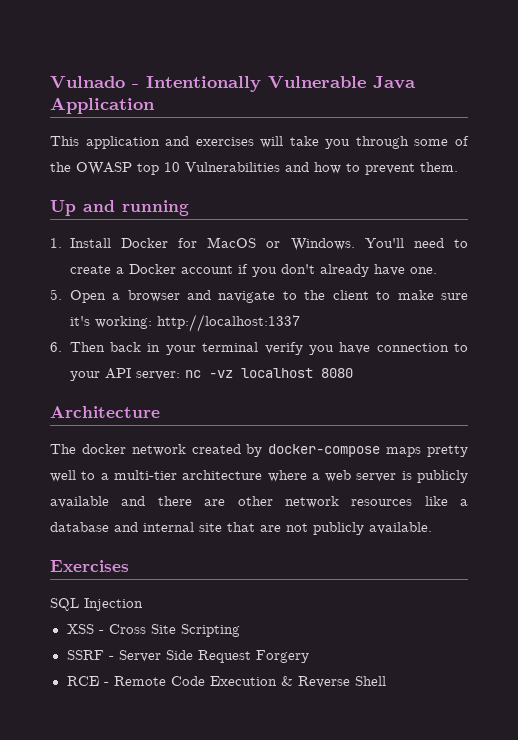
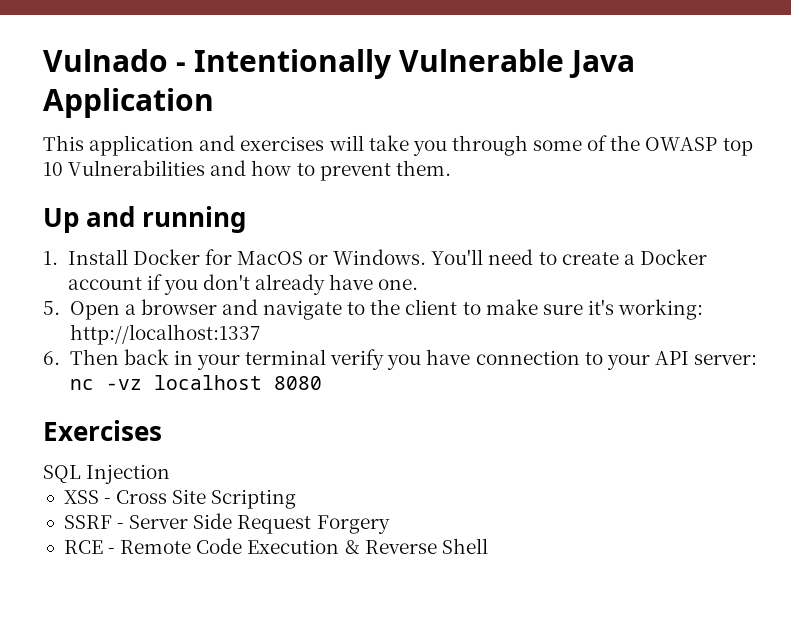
[50,406,160,418] [50,444,468,457] [50,470,469,483] [50,496,468,508] [50,522,432,535] // Architecture // The docker network created by docker-compose maps pretty well to a multi-tier architecture where a web server is publicly available and there are other network resources like a database and internal site that are not publicly available. -> (322, 383) none

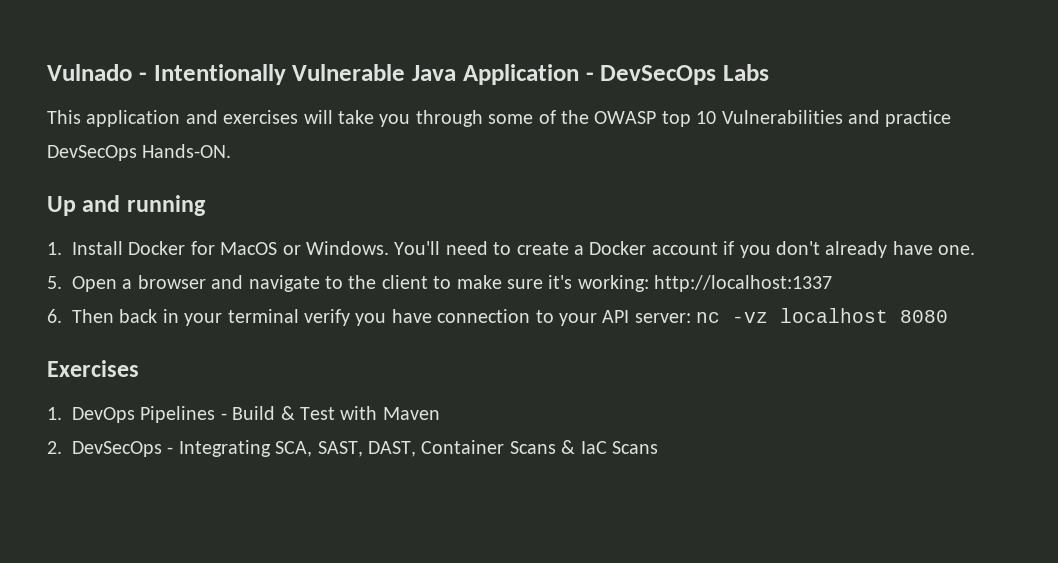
(214, 103) none -> [585,64,769,85] - DevSecOps Labs
[251,160,451,181] how to prevent them. -> [885,110,952,127] [47,144,232,161] practice DevSecOps Hands-ON.
[43,464,171,484] [63,489,297,509] [63,513,390,534] [63,538,488,554] SQL Injection // XSS - Cross Site Scripting // SSRF - Server Side Request Forgery // RCE - Remote Code Execution & Reverse Shell -> [47,406,440,423] [47,440,658,457] 1. DevOps Pipelines - Build & Test with Maven // 2. DevSecOps - Integrating SCA, SAST, DAST, Container Scans & IaC Scans

